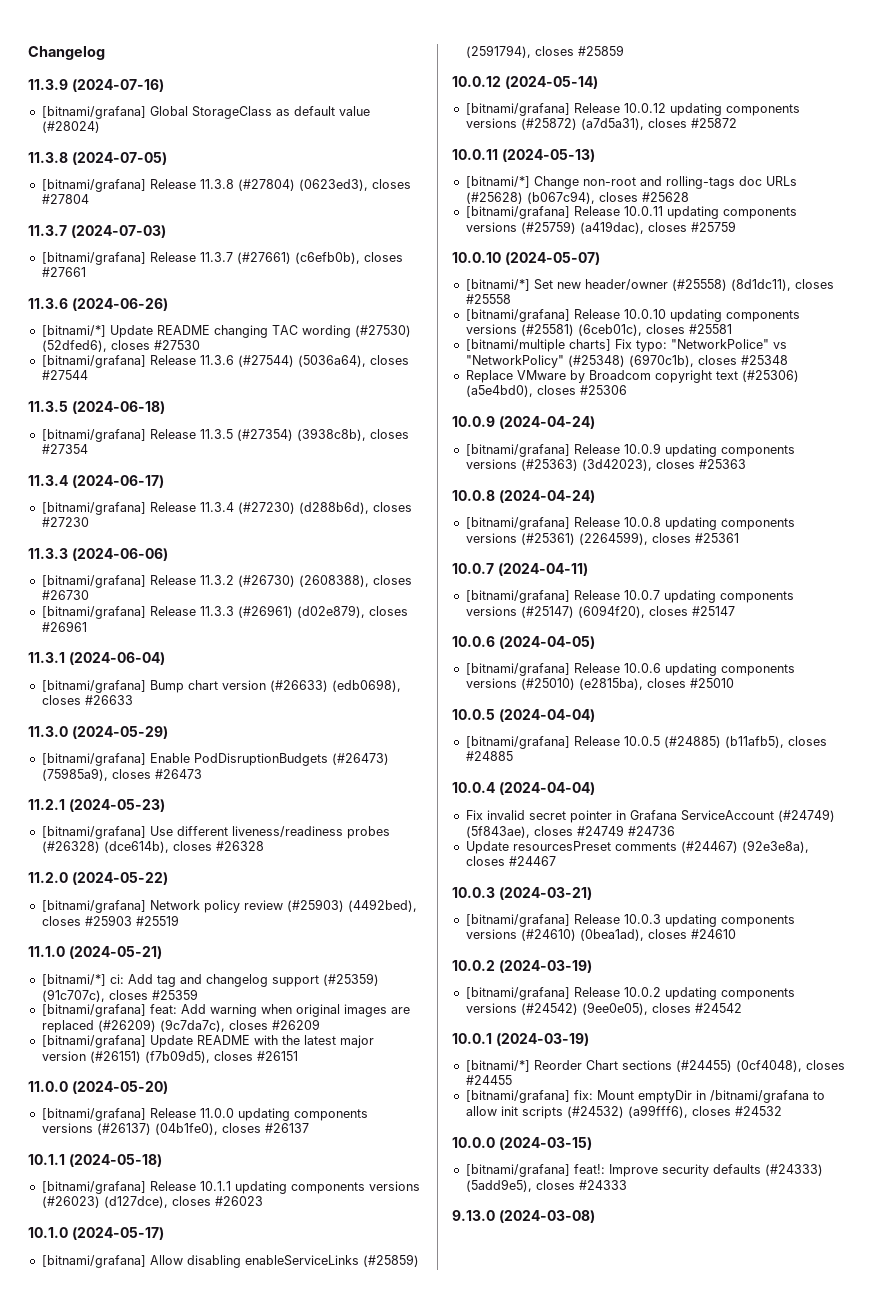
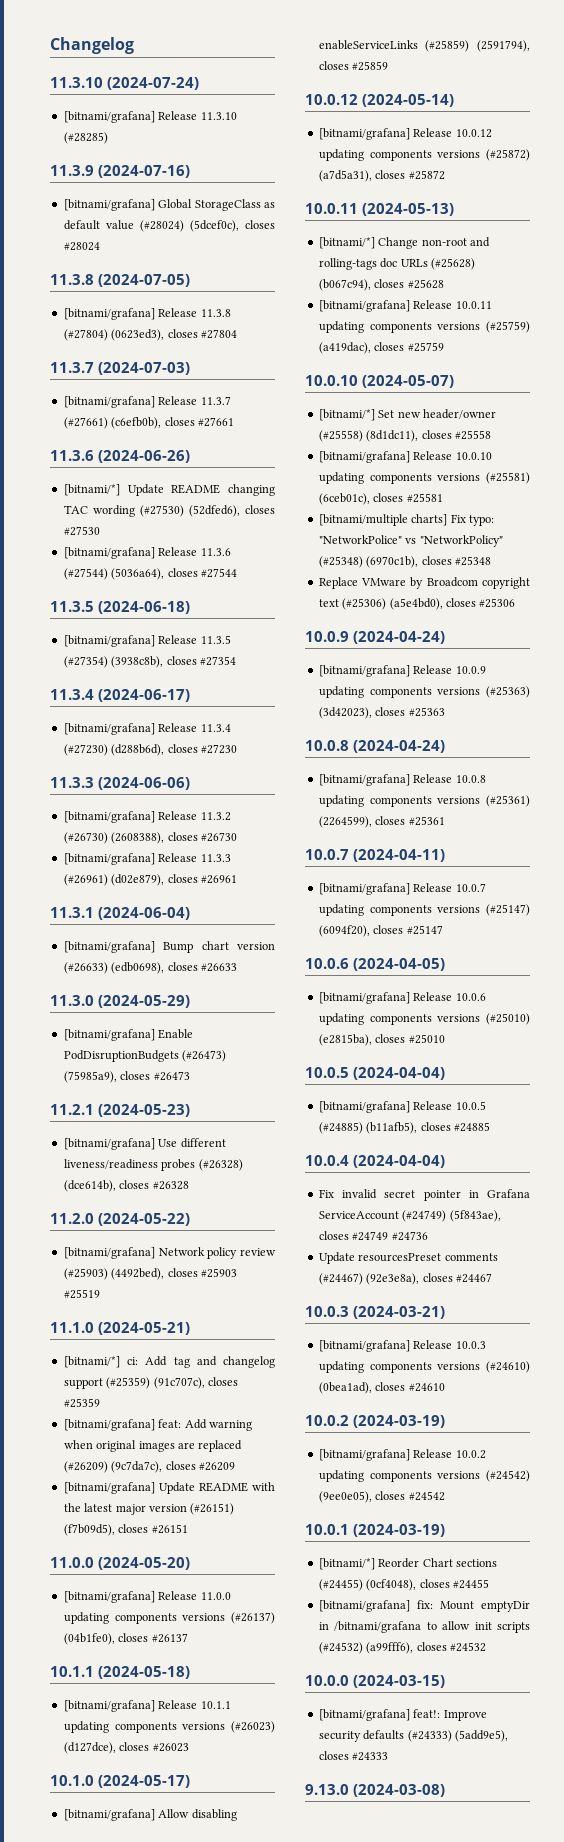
(105, 53) none -> [50,77,199,90] [63,111,237,123] [63,132,108,144] // 11.3.10 (2024-07-24) // [bitnami/grafana] Release 11.3.10 (#28285)
(100, 127) none -> [189,220,275,232] [63,242,100,251] (5dcef0c), closes #28024

